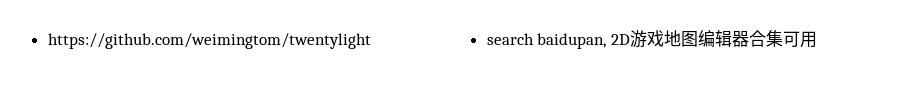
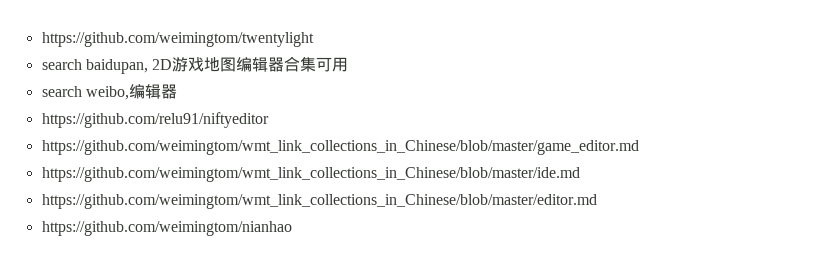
(817, 39) none -> [41,84,177,100] [41,112,269,128] [41,140,639,155] [41,167,580,182] [41,194,597,209] [41,221,292,236] // search weibo,编辑器 // https://github.com/relu91/niftyeditor // https://github.com/weimingtom/wmt_link_collections_in_Chinese/blob/master/game_editor.md // https://github.com/weimingtom/wmt_link_collections_in_Chinese/blob/master/ide.md // https://github.com/weimingtom/wmt_link_collections_in_Chinese/blob/master/editor.md // https://github.com/weimingtom/nianhao

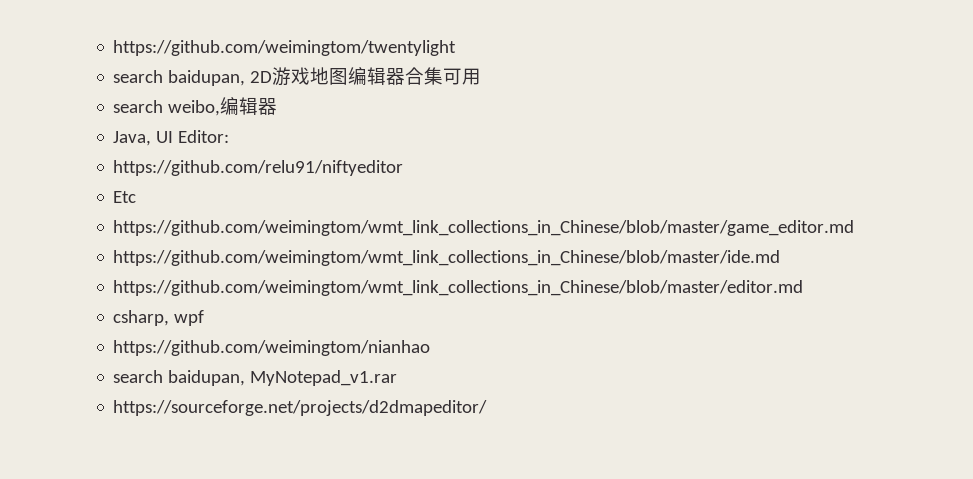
(177, 91) none -> [113,130,230,146] // Java, UI Editor:
(269, 120) none -> [113,191,137,203] // Etc
(597, 201) none -> [113,310,205,326] // csharp, wpf
(292, 228) none -> [113,370,398,386] [113,400,488,416] // search baidupan, MyNotepad_v1.rar // https://sourceforge.net/projects/d2dmapeditor/

